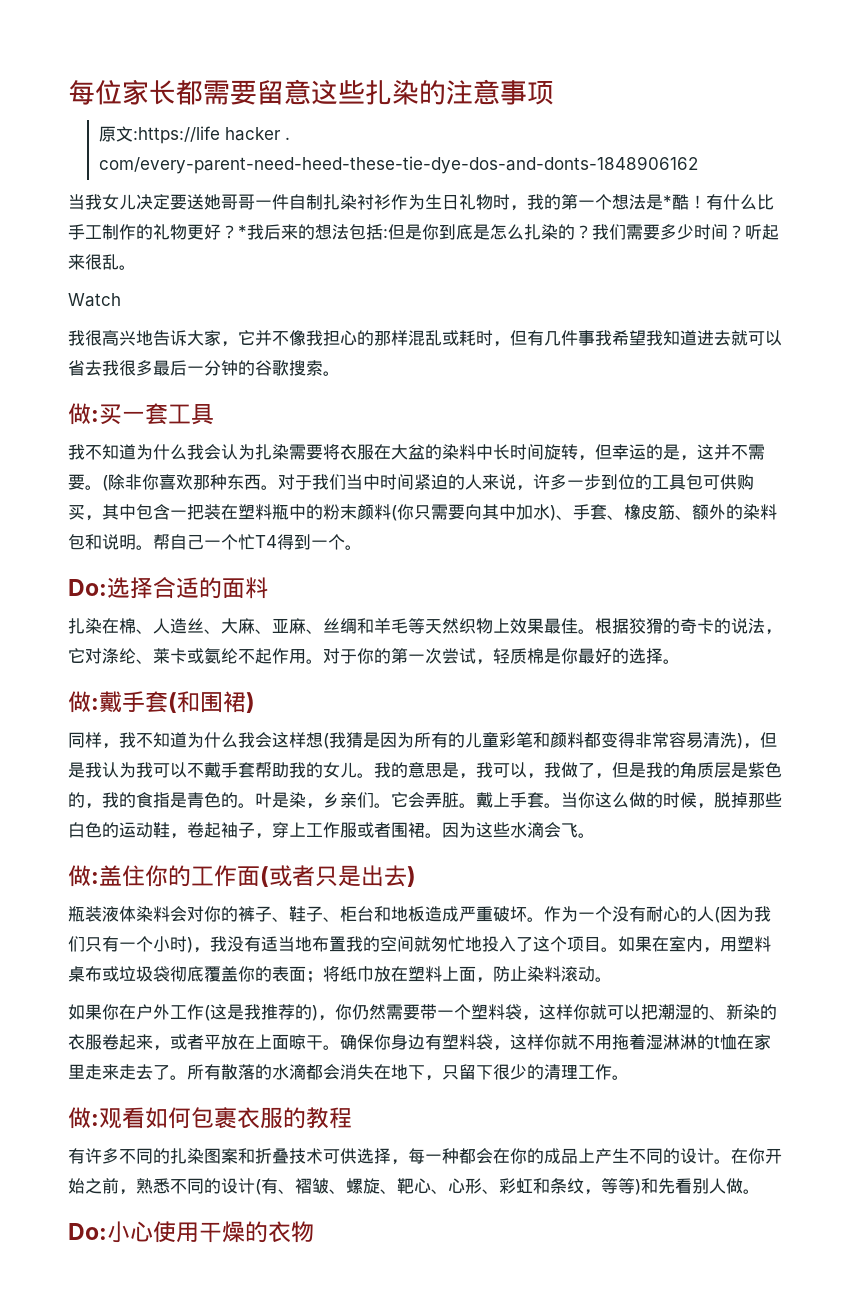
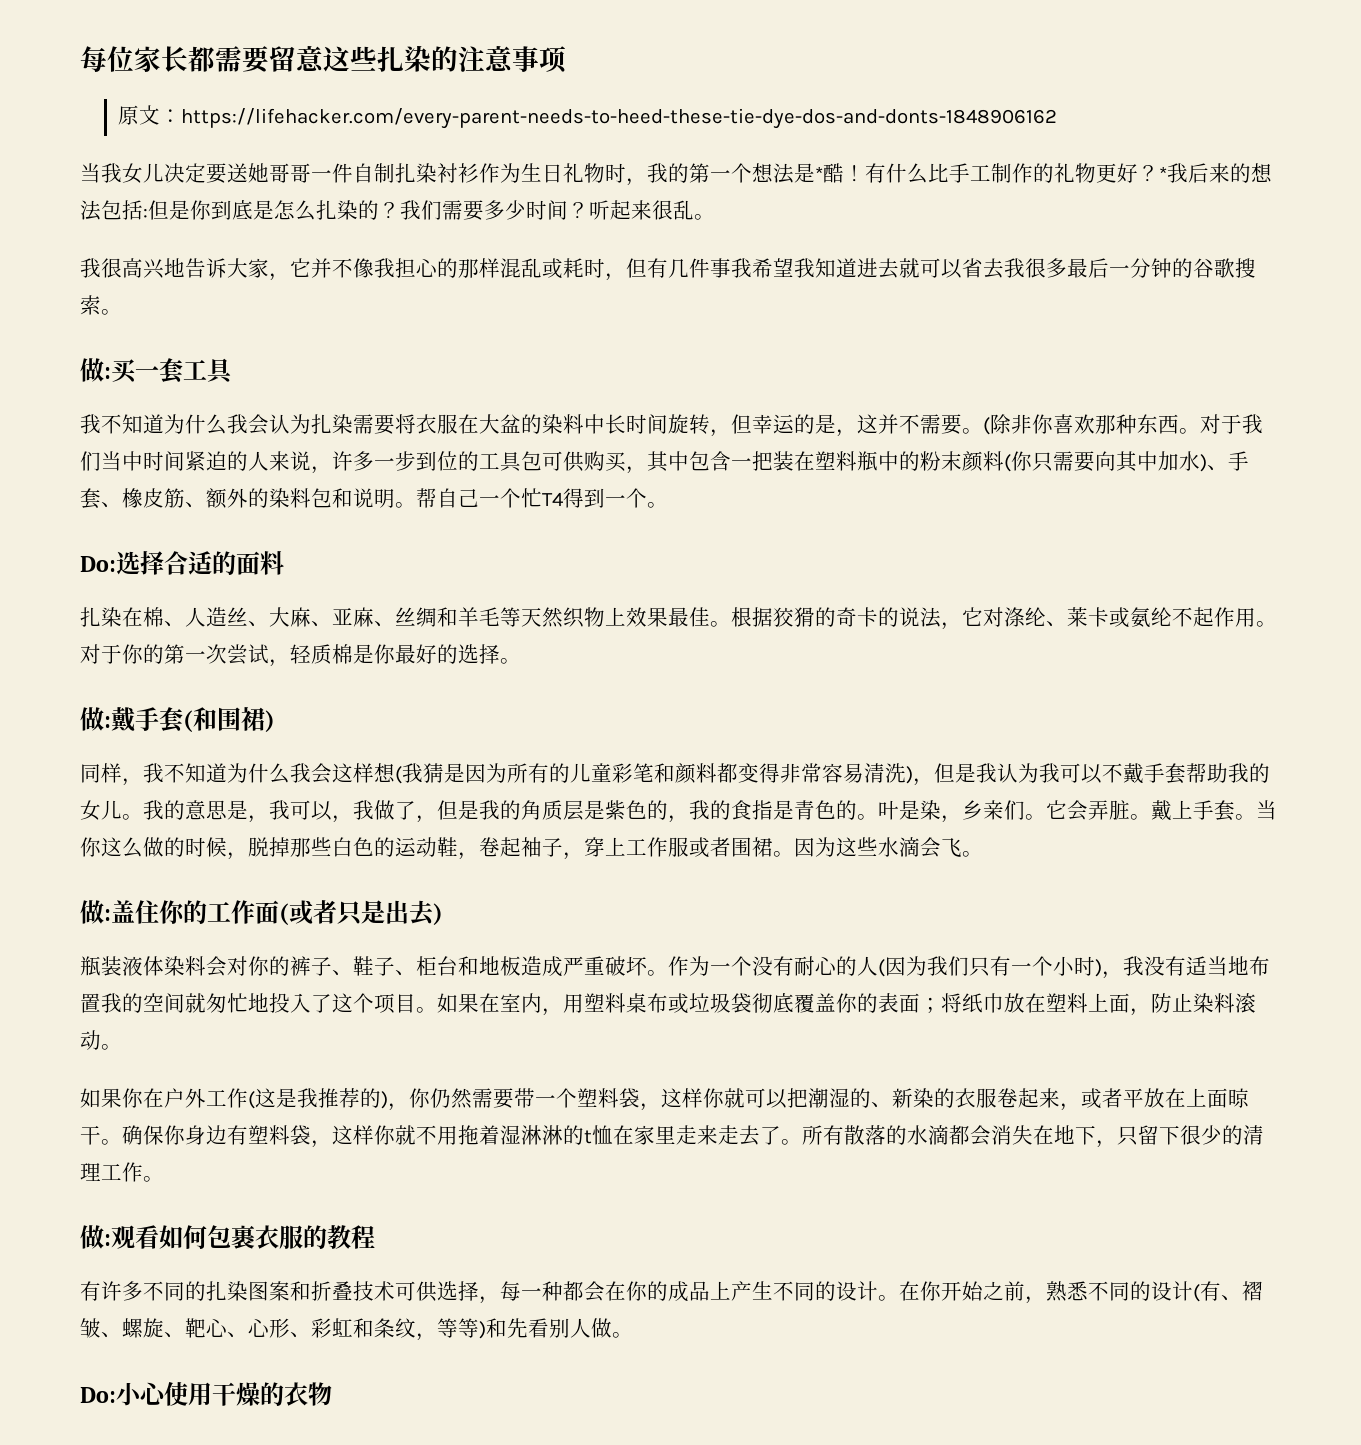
[132,126,290,144] [98,156,698,174] :https://life hacker . com/every-parent-need-heed-these-tie-dye-dos-and-donts-1848906162 -> [160,108,1058,129] ：https://lifehacker.com/every-parent-needs-to-heed-these-tie-dye-dos-and-donts-1848906162
[68,293,121,307] // Watch -> (715, 217) none

